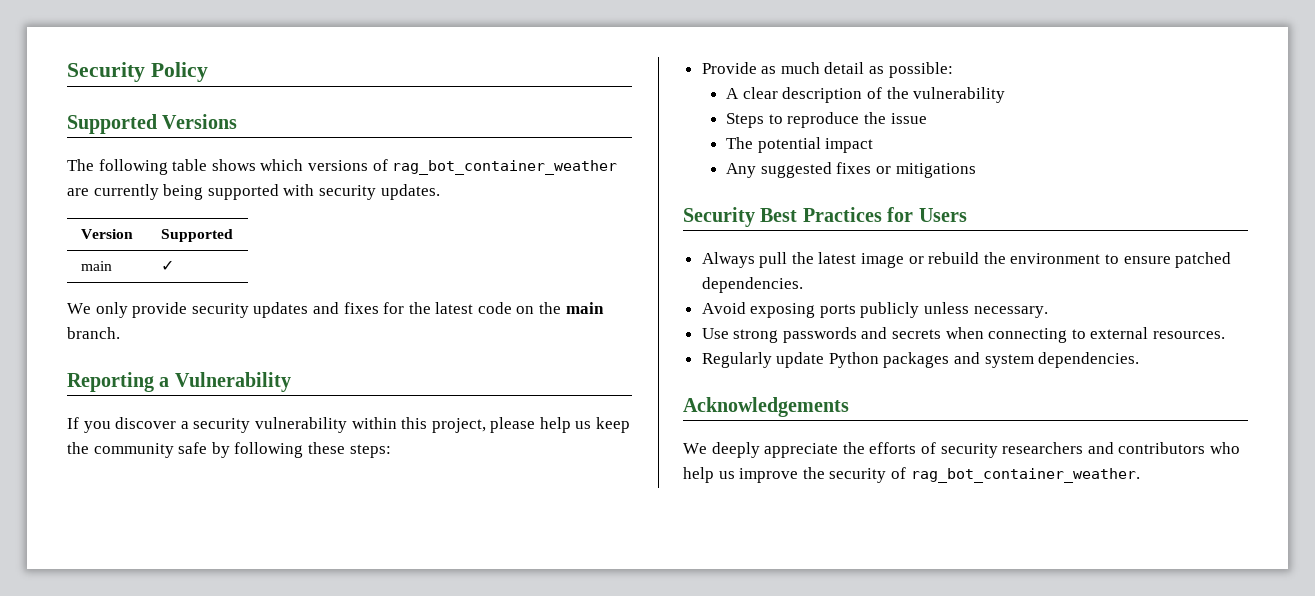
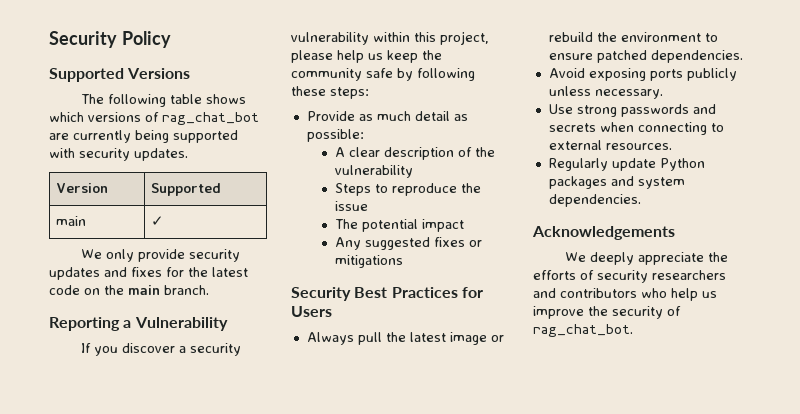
[392,160,618,175] rag_bot_container_weather -> [162,112,259,125] rag_chat_bot
[910,468,1140,483] rag_bot_container_weather. -> [533,324,633,337] rag_chat_bot.

